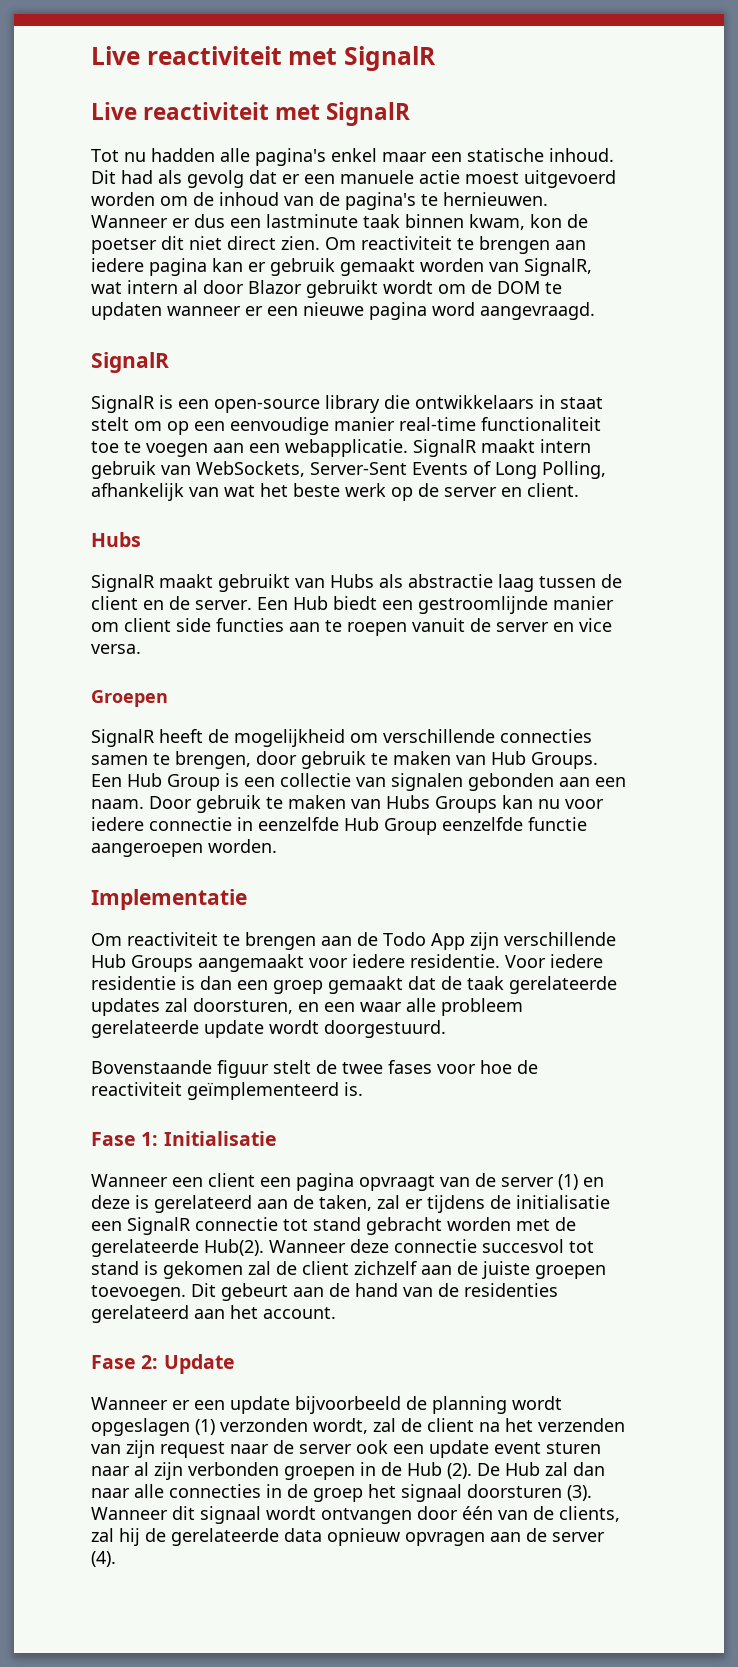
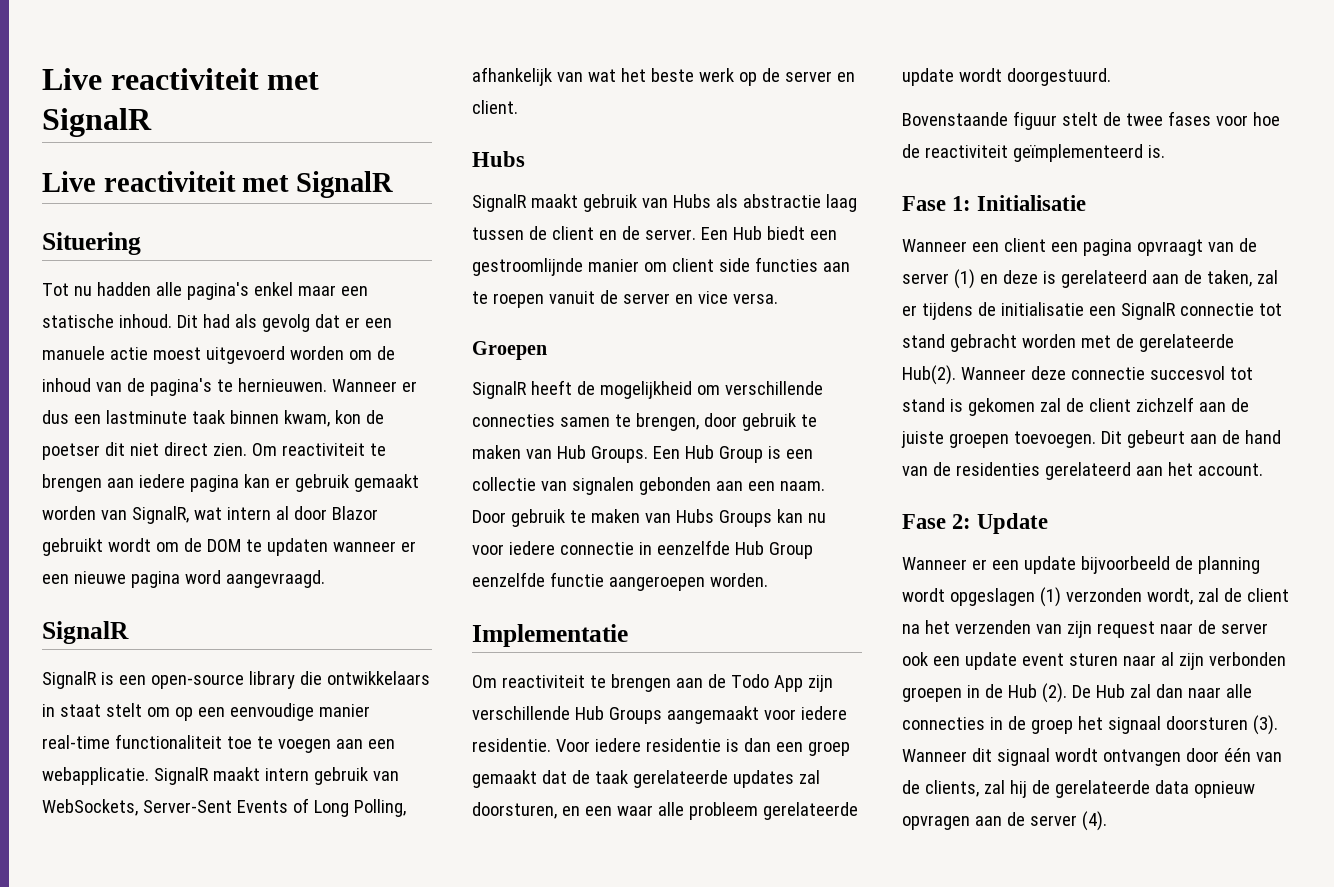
(411, 114) none -> [42,232,141,255] // Situering
[218,574,290,592] gebruikt -> [582,194,637,212] gebruik

